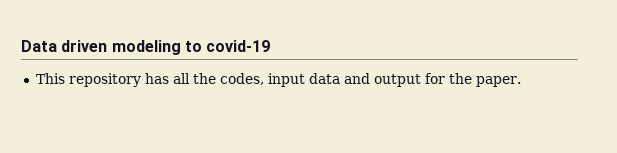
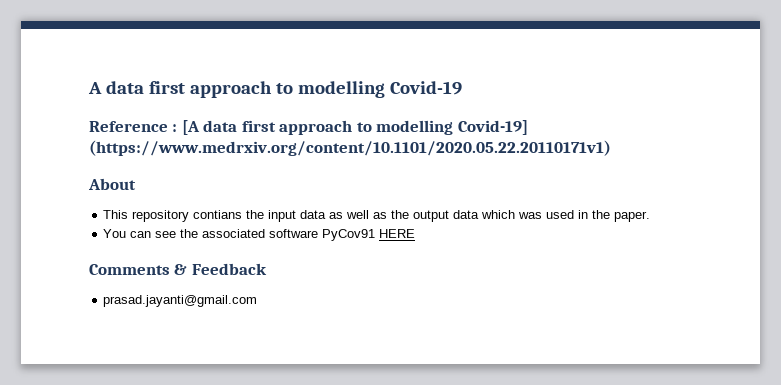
[21,40,271,55] [35,73,521,87] Data driven modeling to covid-19 // This repository has all the codes, input data and output for the paper. -> [88,81,462,98] [89,120,528,135] [89,140,611,156] [88,178,136,190] [103,210,651,222] [103,229,416,241] [89,263,267,275] [103,295,258,307] A data first approach to modelling Covid-19 // Reference : [A data first approach to modelling Covid-19] (https://www.medrxiv.org/content/10.1101/2020.05.22.20110171v1) // About // This repository contians the input data as well as the output data which was used in the paper. // You can see the associated software PyCov91 HERE // Comments & Feedback // prasad.jayanti@gmail.com

